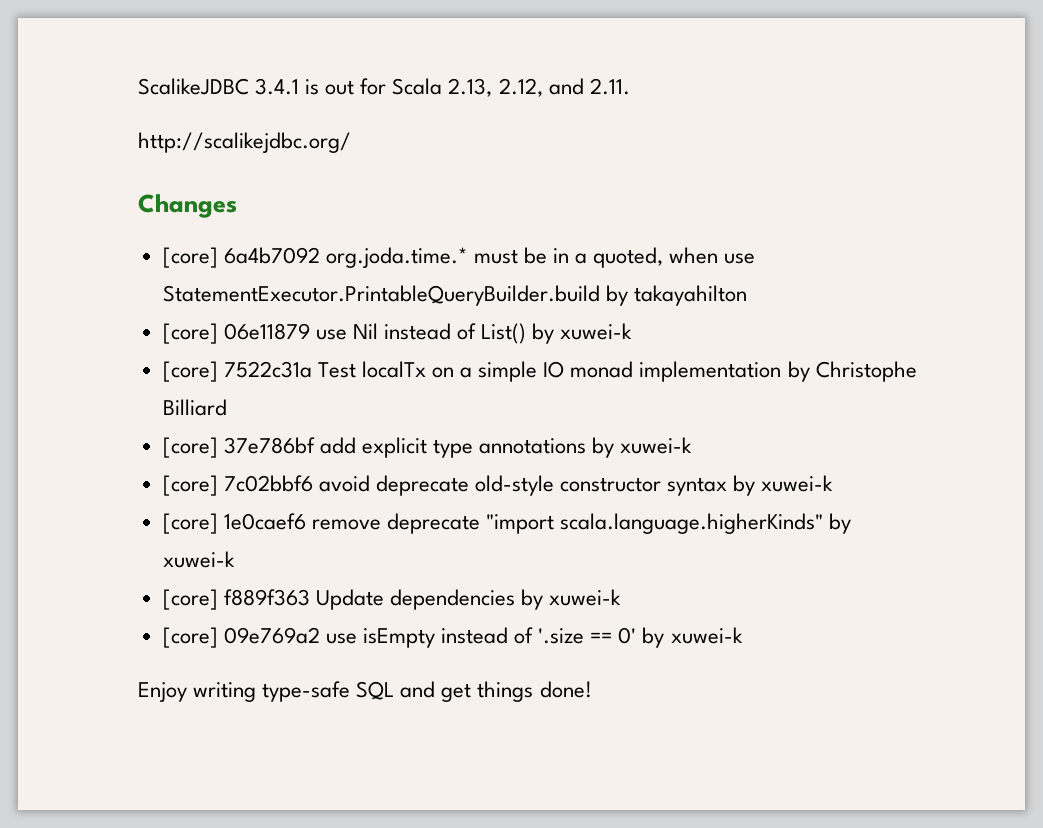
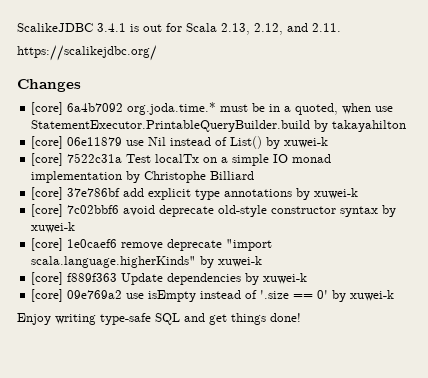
[138,132,351,153] http://scalikejdbc.org/ -> [17,45,157,61] https://scalikejdbc.org/

